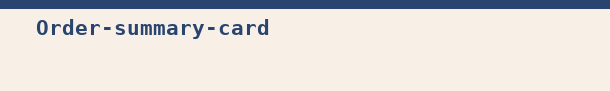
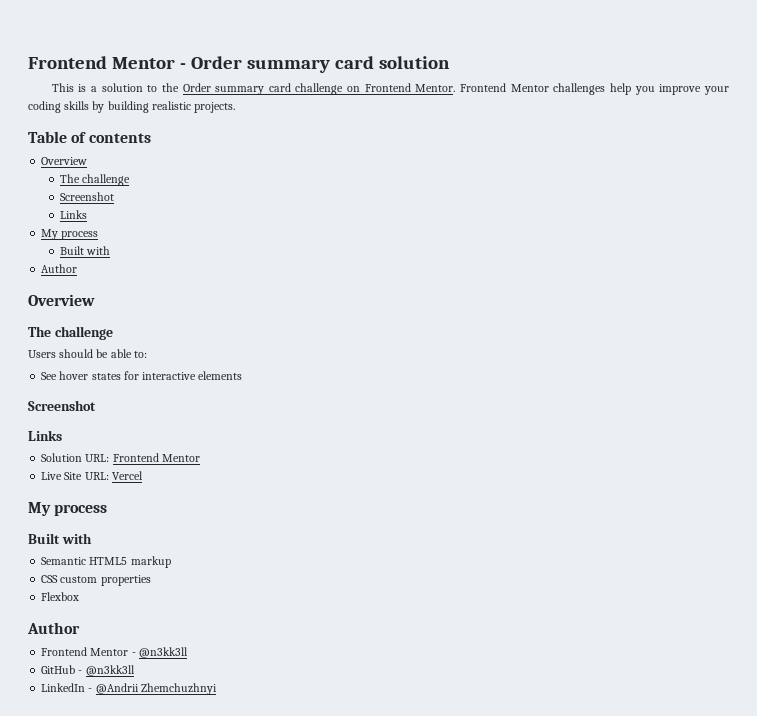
[36,19,270,39] Order-summary-card -> [28,56,450,73] [51,83,730,95] [28,101,236,113] [28,131,151,143] [41,157,88,165] [59,174,130,186] [59,192,114,201] [59,210,87,219] [41,229,99,240] [59,246,110,255] [41,264,78,273] [28,294,95,306] [28,326,113,340] [28,349,147,358] [41,371,243,380] [28,400,96,411] [28,430,62,441] [41,453,200,462] [41,471,143,480] [28,502,108,516] [28,533,92,544] [41,556,171,568] [41,575,151,586] [41,592,80,601] [27,622,80,634] [41,647,188,658] [41,665,135,676] [41,683,217,695] Frontend Mentor - Order summary card solution // This is a solution to the Order summary card challenge on Frontend Mentor. Frontend Mentor challenges help you improve your coding skills by building realistic projects. // Table of contents // Overview // The challenge // Screenshot // Links // My process // Built with // Author // Overview // The challenge // Users should be able to: // See hover states for interactive elements // Screenshot // Links // Solution URL: Frontend Mentor // Live Site URL: Vercel // My process // Built with // Semantic HTML5 markup // CSS custom properties // Flexbox // Author // Frontend Mentor - @n3kk3ll // GitHub - @n3kk3ll // LinkedIn - @Andrii Zhemchuzhnyi

